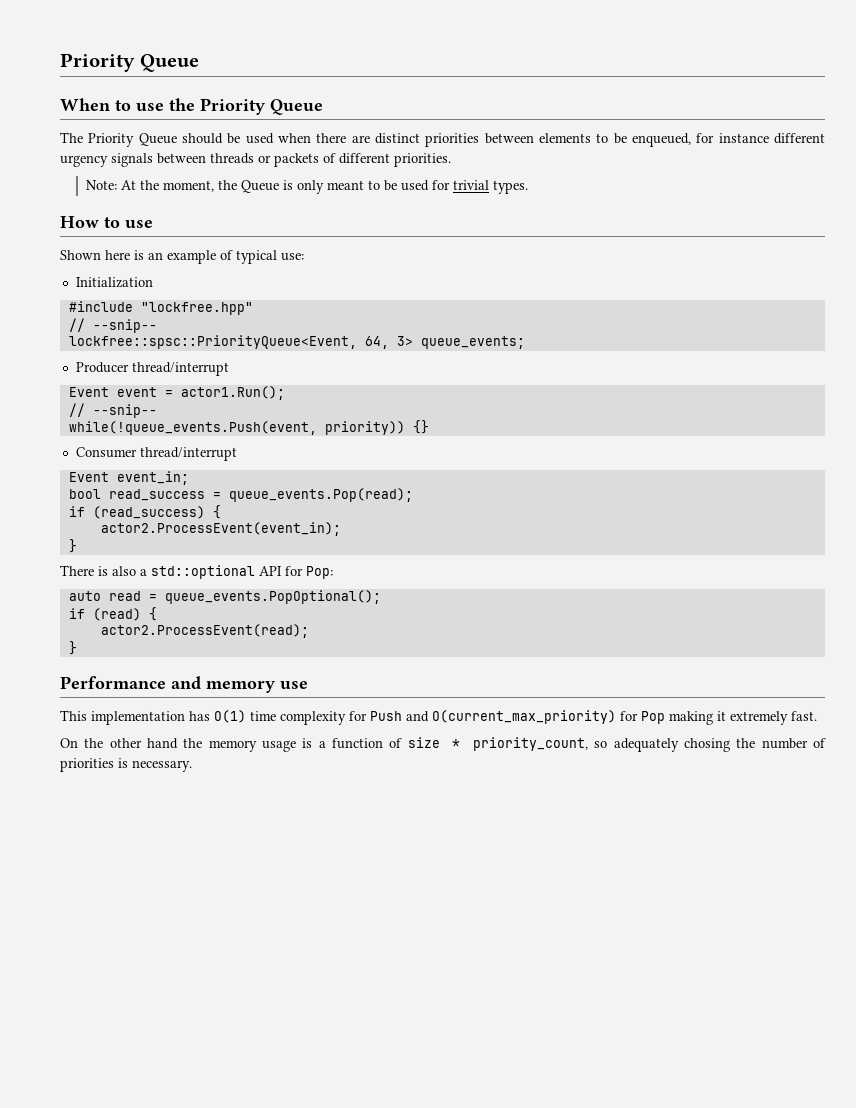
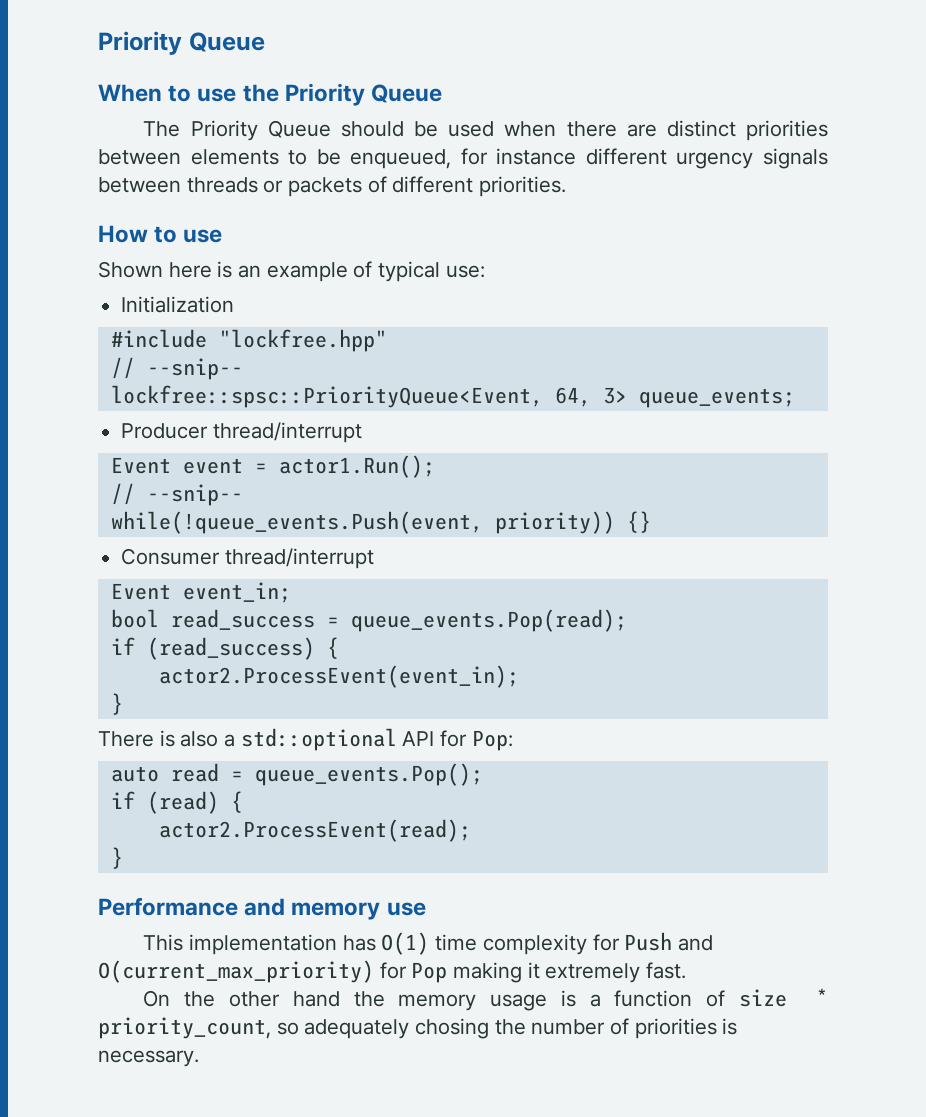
[86,180,529,194] // Note: At the moment, the Queue is only meant to be used for trivial types. -> (567, 186) none
[164,590,381,604] queue_events.PopOptional(); -> [254,763,483,786] queue_events.Pop();

